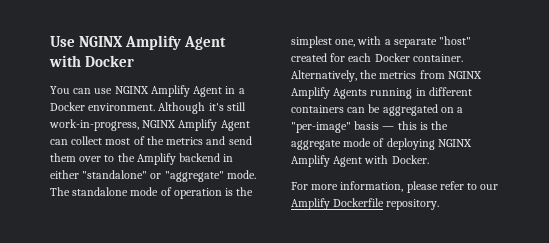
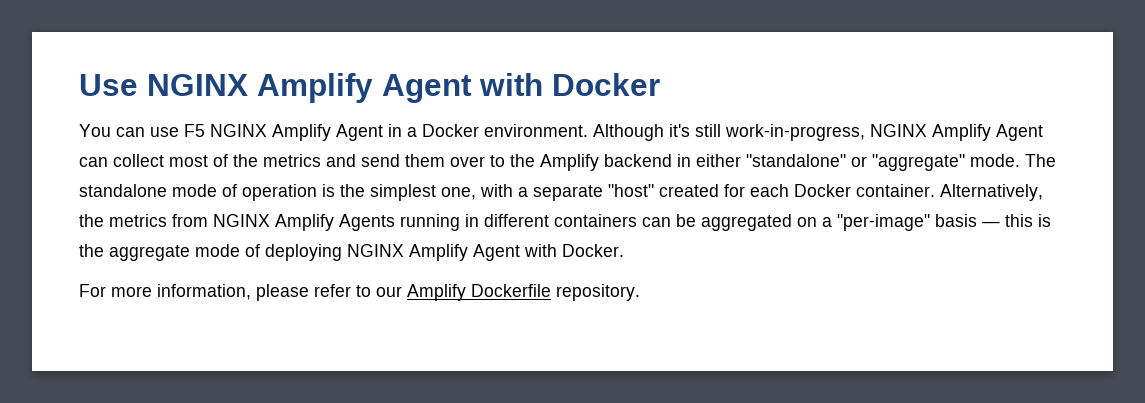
(113, 91) none -> [184,124,205,137] F5

